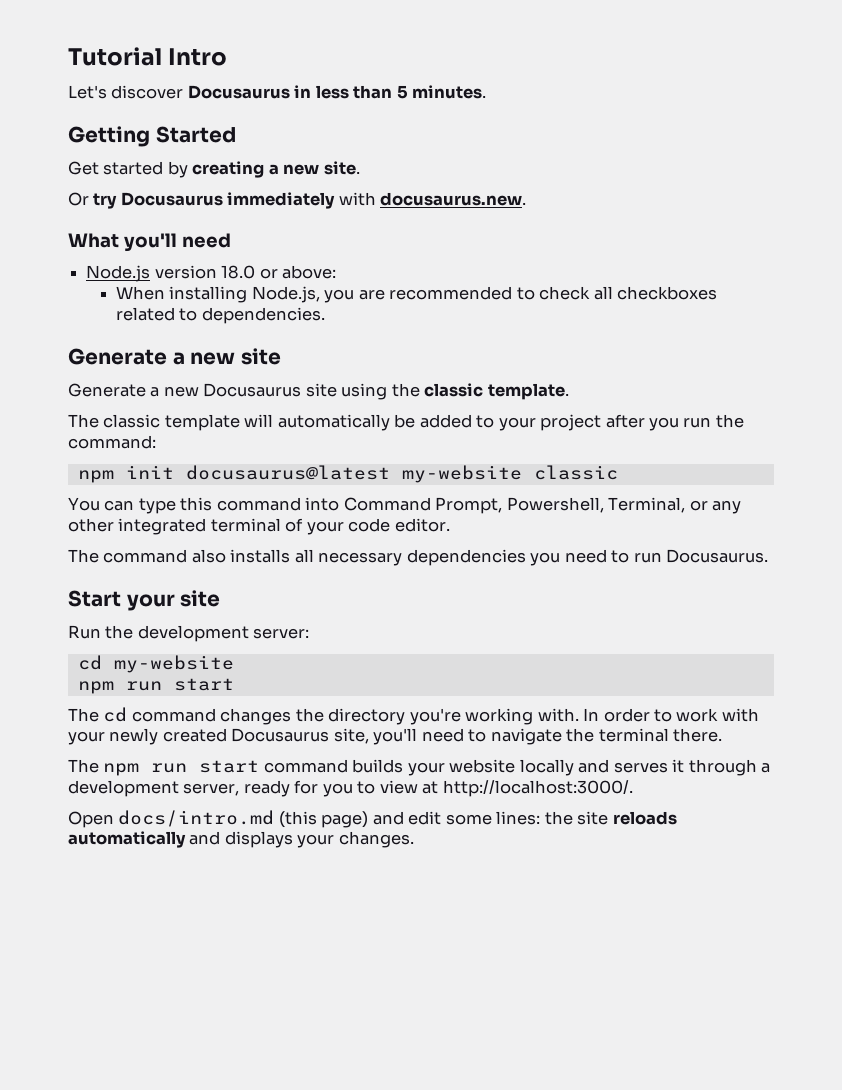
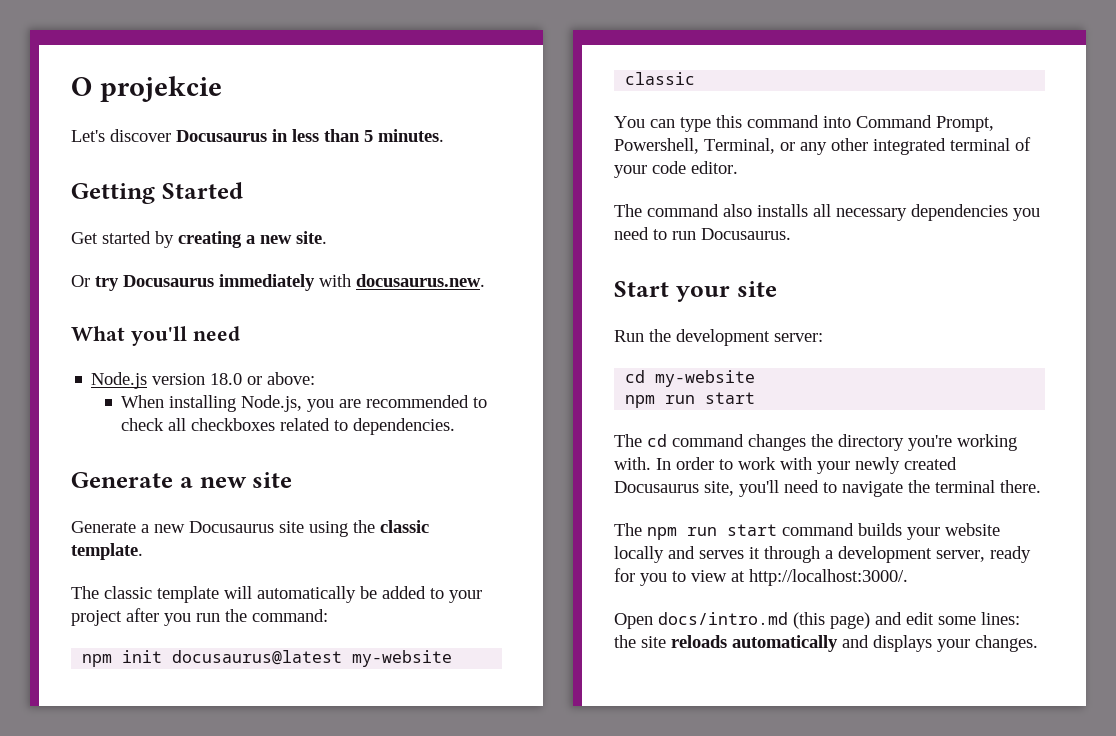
[68,47,228,66] Tutorial Intro -> [71,76,222,102] O projekcie

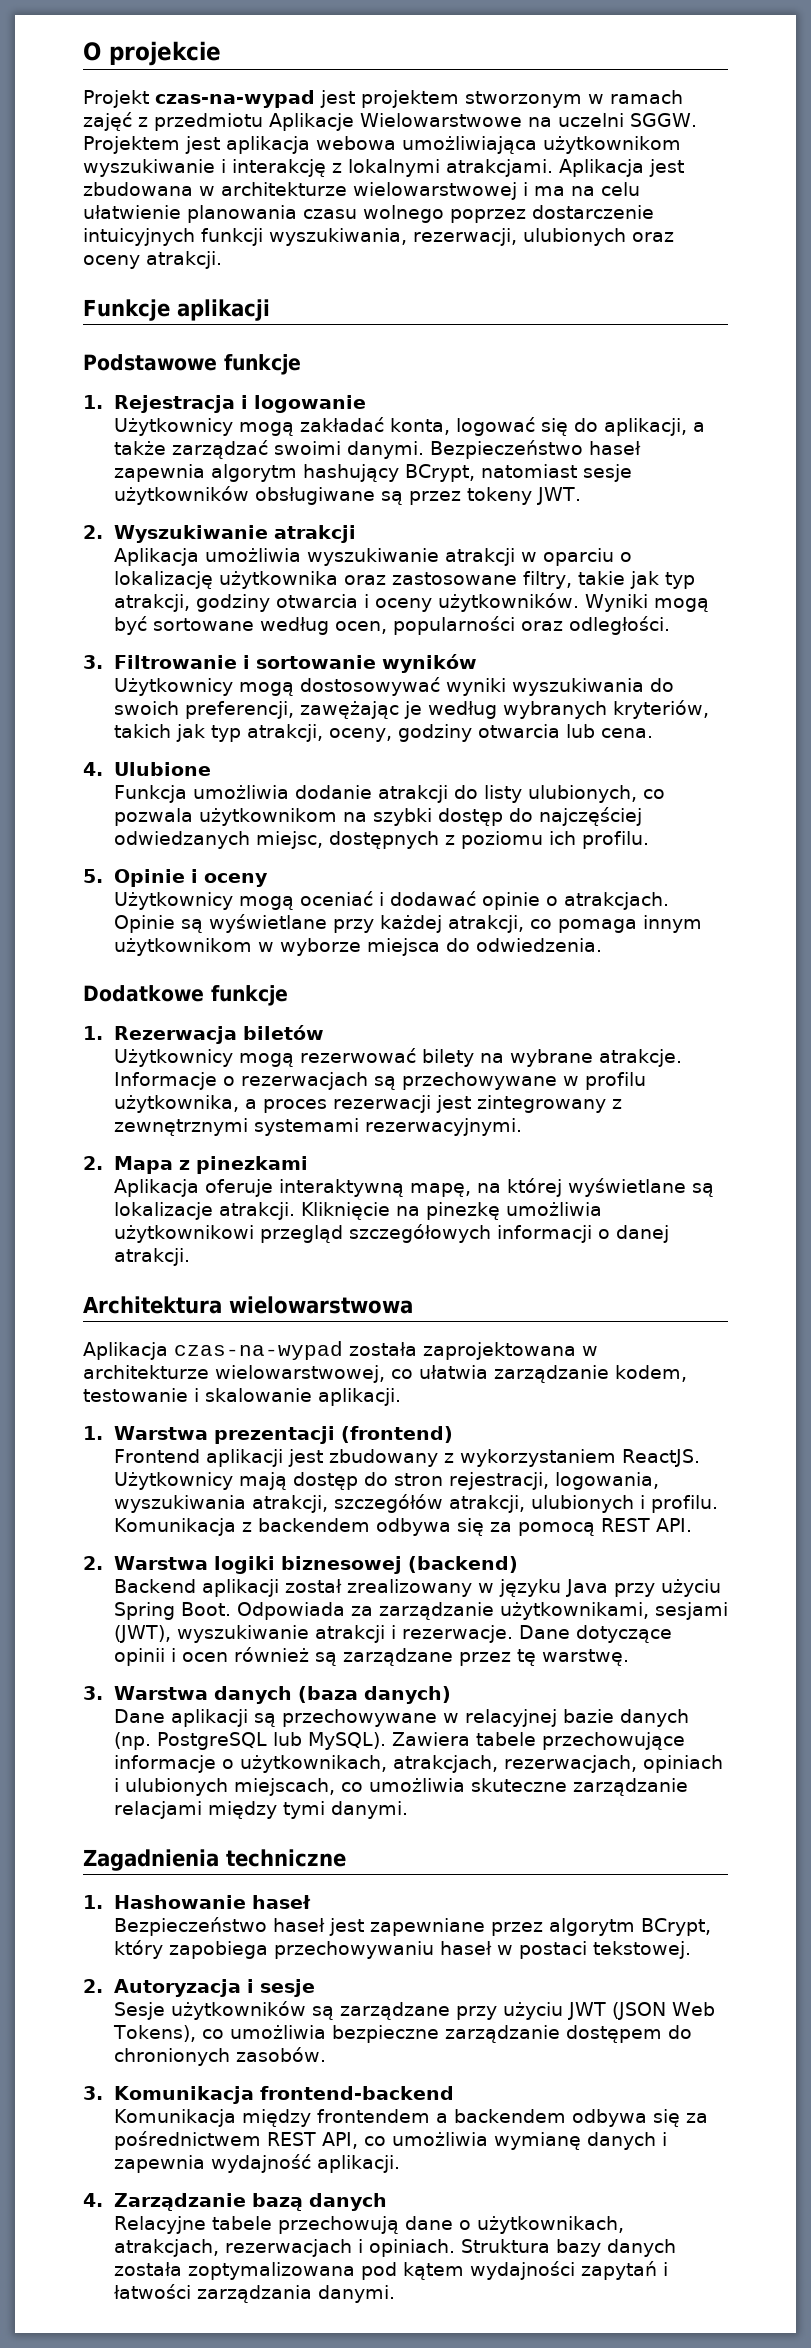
[71,129,444,142] [71,182,243,204] [71,231,327,248] [71,274,485,291] [71,326,240,346] [91,372,316,389] [121,395,488,412] [121,418,456,435] [71,472,293,488] [71,520,429,537] [71,543,143,560] [71,586,482,603] [71,608,328,626] [82,650,453,667] [625,72,696,85] [614,115,994,132] [614,137,1031,155] [614,161,738,178] [614,204,1040,221] [614,227,791,240] [614,281,777,302] [614,329,823,346] [625,370,756,387] [625,392,756,408] [614,434,1017,451] [614,457,957,474] [614,480,1041,497] [614,523,1000,540] [614,546,1031,563] [614,568,908,586] [614,612,1020,629] [614,635,1038,652] Let's discover Docusaurus in less than 5 minutes. // Getting Started // Get started by creating a new site. // Or try Docusaurus immediately with docusaurus.new. // What you'll need // Node.js version 18.0 or above: // When installing Node.js, you are recommended to check all checkboxes related to dependencies. // Generate a new site // Generate a new Docusaurus site using the classic template. // The classic template will automatically be added to your project after you run the command: // npm init docusaurus@latest my-website classic // You can type this command into Command Prompt, Powershell, Terminal, or any other integrated terminal of your code editor. // The command also installs all necessary dependencies you need to run Docusaurus. // Start your site // Run the development server: // cd my-website // npm run start // The cd command changes the directory you're working with. In order to work with your newly created Docusaurus site, you'll need to navigate the terminal there. // The npm run start command builds your website locally and serves it through a development server, ready for you to view at http://localhost:3000/. // Open docs/intro.md (this page) and edit some lines: the site reloads automatically and displays your changes. -> [83,90,683,108] [83,112,697,131] [83,136,681,154] [83,159,684,177] [83,182,640,200] [83,205,654,223] [83,228,674,246] [83,251,222,269] [83,299,270,321] [83,354,301,375] [83,395,366,413] [113,417,705,436] [113,440,641,459] [113,464,632,482] [113,486,581,505] [83,525,356,543] [113,548,632,566] [113,571,695,589] [113,593,709,612] [113,616,670,635] [83,654,477,673] [113,677,674,696] [113,700,709,719] [113,724,653,742] [83,762,211,776] [113,785,665,803] [113,807,642,826] [113,831,649,849] [83,869,268,887] [113,891,669,910] [113,914,702,933] [113,938,602,956] [83,985,288,1006] [83,1025,324,1044] [113,1048,682,1067] [113,1072,646,1090] [113,1095,622,1113] [113,1118,522,1136] [83,1156,308,1174] [113,1178,714,1197] [113,1202,602,1220] [113,1224,669,1243] [113,1248,190,1266] [83,1296,413,1314] [83,1341,598,1360] [83,1365,687,1383] [83,1388,401,1406] [83,1426,453,1444] [113,1449,700,1467] [113,1472,659,1490] [113,1494,718,1513] [113,1518,692,1536] [83,1556,518,1574] [113,1579,721,1597] [113,1602,728,1620] [113,1625,672,1643] [113,1647,629,1666] [83,1686,451,1704] [113,1709,689,1727] [113,1732,685,1750] [113,1755,723,1773] [113,1778,688,1796] [113,1801,408,1819] [83,1849,346,1871] [83,1895,311,1909] [113,1917,711,1936] [113,1940,691,1959] [83,1979,315,1997] [113,2001,715,2020] [112,2025,692,2043] [113,2047,326,2066] [83,2086,454,2104] [113,2109,708,2127] [113,2131,667,2150] [113,2154,400,2173] [83,2193,387,2211] [113,2216,624,2234] [113,2239,676,2257] [113,2261,668,2280] [113,2284,395,2303] Projekt czas-na-wypad jest projektem stworzonym w ramach zajęć z przedmiotu Aplikacje Wielowarstwowe na uczelni SGGW. Projektem jest aplikacja webowa umożliwiająca użytkownikom wyszukiwanie i interakcję z lokalnymi atrakcjami. Aplikacja jest zbudowana w architekturze wielowarstwowej i ma na celu ułatwienie planowania czasu wolnego poprzez dostarczenie intuicyjnych funkcji wyszukiwania, rezerwacji, ulubionych oraz oceny atrakcji. // Funkcje aplikacji // Podstawowe funkcje // 1. Rejestracja i logowanie // Użytkownicy mogą zakładać konta, logować się do aplikacji, a także zarządzać swoimi danymi. Bezpieczeństwo haseł zapewnia algorytm hashujący BCrypt, natomiast sesje użytkowników obsługiwane są przez tokeny JWT. // 2. Wyszukiwanie atrakcji // Aplikacja umożliwia wyszukiwanie atrakcji w oparciu o lokalizację użytkownika oraz zastosowane filtry, takie jak typ atrakcji, godziny otwarcia i oceny użytkowników. Wyniki mogą być sortowane według ocen, popularności oraz odległości. // 3. Filtrowanie i sortowanie wyników // Użytkownicy mogą dostosowywać wyniki wyszukiwania do swoich preferencji, zawężając je według wybranych kryteriów, takich jak typ atrakcji, oceny, godziny otwarcia lub cena. // 4. Ulubione // Funkcja umożliwia dodanie atrakcji do listy ulubionych, co pozwala użytkownikom na szybki dostęp do najczęściej odwiedzanych miejsc, dostępnych z poziomu ich profilu. // 5. Opinie i oceny // Użytkownicy mogą oceniać i dodawać opinie o atrakcjach. Opinie są wyświetlane przy każdej atrakcji, co pomaga innym użytkownikom w wyborze miejsca do odwiedzenia. // Dodatkowe funkcje // 1. Rezerwacja biletów // Użytkownicy mogą rezerwować bilety na wybrane atrakcje. Informacje o rezerwacjach są przechowywane w profilu użytkownika, a proces rezerwacji jest zintegrowany z zewnętrznymi systemami rezerwacyjnymi. // 2. Mapa z pinezkami // Aplikacja oferuje interaktywną mapę, na której wyświetlane są lokalizacje atrakcji. Kliknięcie na pinezkę umożliwia użytkownikowi przegląd szczegółowych informacji o danej atrakcji. // Architektura wielowarstwowa // Aplikacja czas-na-wypad została zaprojektowana w architekturze wielowarstwowej, co ułatwia zarządzanie kodem, testowanie i skalowanie aplikacji. // 1. Warstwa prezentacji (frontend) // Frontend aplikacji jest zbudowany z wykorzystaniem ReactJS. Użytkownicy mają dostęp do stron rejestracji, logowania, wyszukiwania atrakcji, szczegółów atrakcji, ulubionych i profilu. Komunikacja z backendem odbywa się za pomocą REST API. // 2. Warstwa logiki biznesowej (backend) // Backend aplikacji został zrealizowany w języku Java przy użyciu Spring Boot. Odpowiada za zarządzanie użytkownikami, sesjami (JWT), wyszukiwanie atrakcji i rezerwacje. Dane dotyczące opinii i ocen również są zarządzane przez tę warstwę. // 3. Warstwa danych (baza danych) // Dane aplikacji są przechowywane w relacyjnej bazie danych (np. PostgreSQL lub MySQL). Zawiera tabele przechowujące informacje o użytkownikach, atrakcjach, rezerwacjach, opiniach i ulubionych miejscach, co umożliwia skuteczne zarządzanie relacjami między tymi danymi. // Zagadnienia techniczne // 1. Hashowanie haseł // Bezpieczeństwo haseł jest zapewniane przez algorytm BCrypt, który zapobiega przechowywaniu haseł w postaci tekstowej. // 2. Autoryzacja i sesje // Sesje użytkowników są zarządzane przy użyciu JWT (JSON Web Tokens), co umożliwia bezpieczne zarządzanie dostępem do chronionych zasobów. // 3. Komunikacja frontend-backend // Komunikacja między frontendem a backendem odbywa się za pośrednictwem REST API, co umożliwia wymianę danych i zapewnia wydajność aplikacji. // 4. Zarządzanie bazą danych // Relacyjne tabele przechowują dane o użytkownikach, atrakcjach, rezerwacjach i opiniach. Struktura bazy danych została zoptymalizowana pod kątem wydajności zapytań i łatwości zarządzania danymi.

